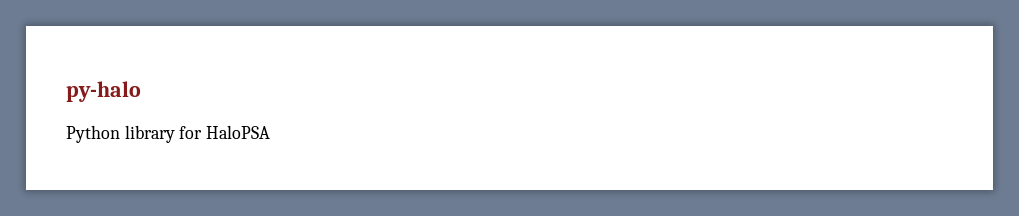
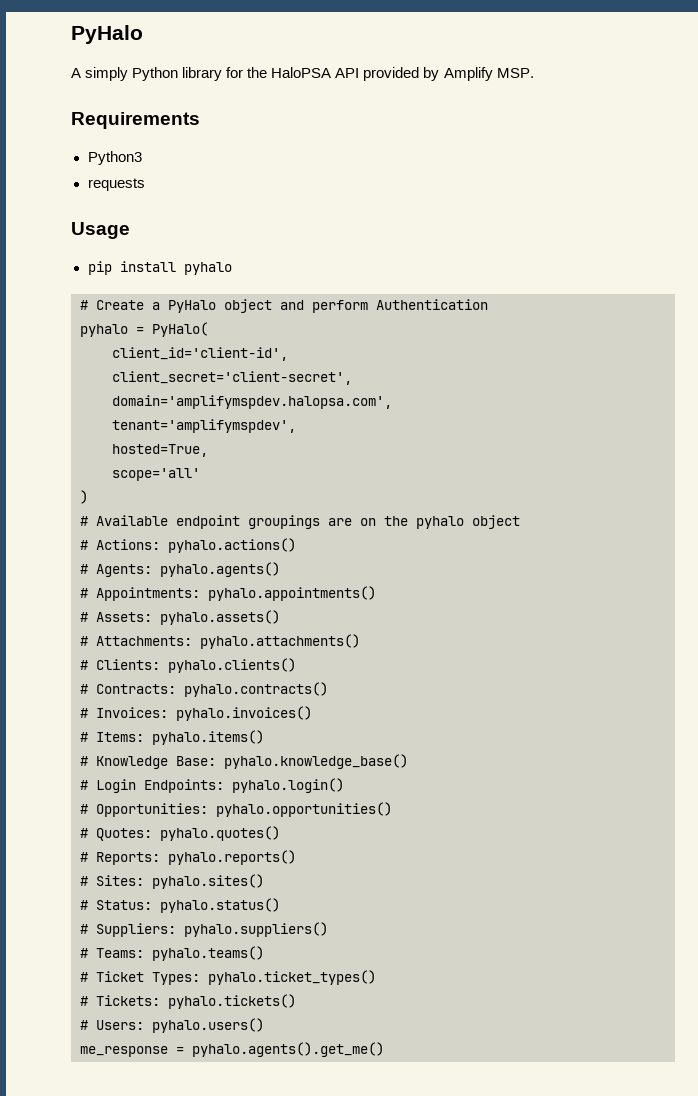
[66,81,141,102] [66,125,271,143] py-halo // Python library for HaloPSA -> [71,25,143,44] [71,67,534,81] [71,112,200,129] [87,151,142,165] [87,178,145,191] [71,222,130,239] [87,261,232,275] [80,299,488,313] [80,322,208,337] [112,347,288,361] [112,371,352,385] [112,395,392,409] [112,419,296,433] [112,444,208,457] [112,468,200,481] [80,490,88,504] [80,515,520,529] [80,538,296,553] [80,562,280,577] [80,586,376,601] [80,610,280,625] [80,634,360,649] [80,658,296,673] [80,682,328,697] [80,706,312,721] [80,730,264,745] [80,754,408,769] [80,778,344,793] [80,802,392,817] [80,826,280,841] [80,850,296,865] [80,874,264,889] [80,898,280,913] [80,922,328,937] [80,946,264,961] [80,970,376,985] [80,994,296,1009] [80,1018,264,1033] [80,1042,384,1057] PyHalo // A simply Python library for the HaloPSA API provided by Amplify MSP. // Requirements // Python3 // requests // Usage // pip install pyhalo // # Create a PyHalo object and perform Authentication // pyhalo = PyHalo( // client_id='client-id', // client_secret='client-secret', // domain='amplifymspdev.halopsa.com', // tenant='amplifymspdev', // hosted=True, // scope='all' // ) // # Available endpoint groupings are on the pyhalo object // # Actions: pyhalo.actions() // # Agents: pyhalo.agents() // # Appointments: pyhalo.appointments() // # Assets: pyhalo.assets() // # Attachments: pyhalo.attachments() // # Clients: pyhalo.clients() // # Contracts: pyhalo.contracts() // # Invoices: pyhalo.invoices() // # Items: pyhalo.items() // # Knowledge Base: pyhalo.knowledge_base() // # Login Endpoints: pyhalo.login() // # Opportunities: pyhalo.opportunities() // # Quotes: pyhalo.quotes() // # Reports: pyhalo.reports() // # Sites: pyhalo.sites() // # Status: pyhalo.status() // # Suppliers: pyhalo.suppliers() // # Teams: pyhalo.teams() // # Ticket Types: pyhalo.ticket_types() // # Tickets: pyhalo.tickets() // # Users: pyhalo.users() // me_response = pyhalo.agents().get_me()

